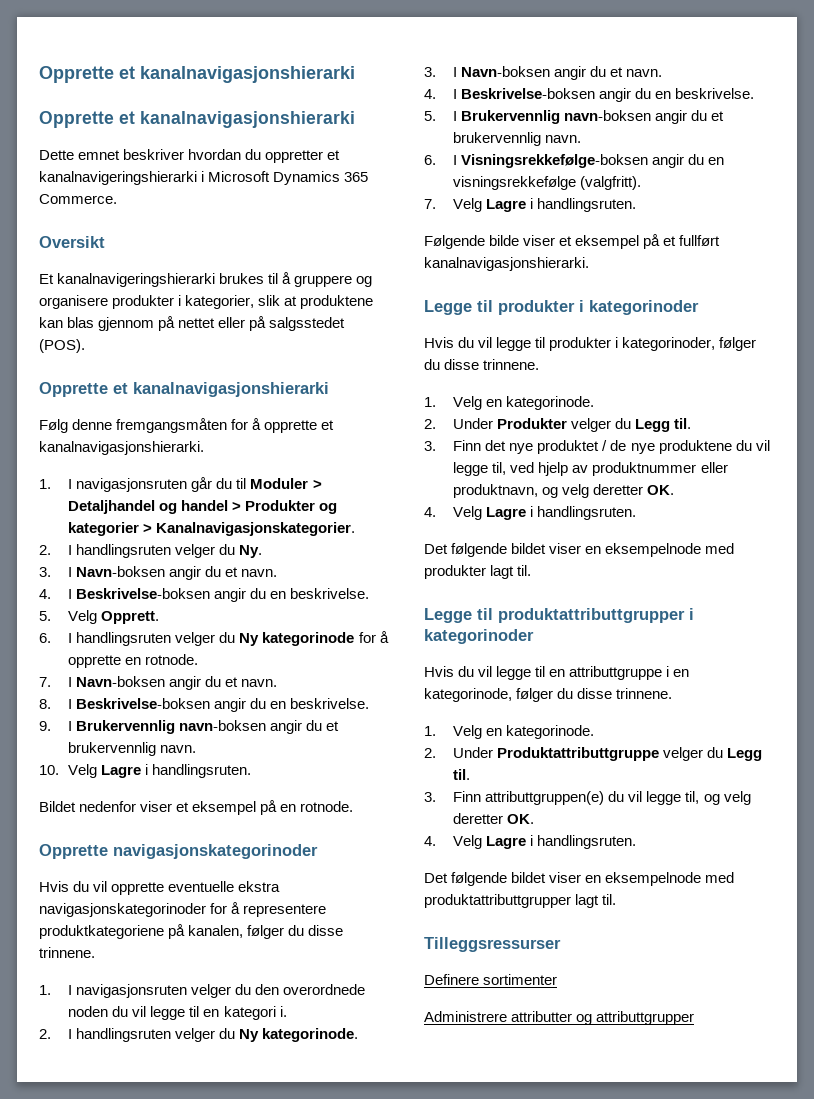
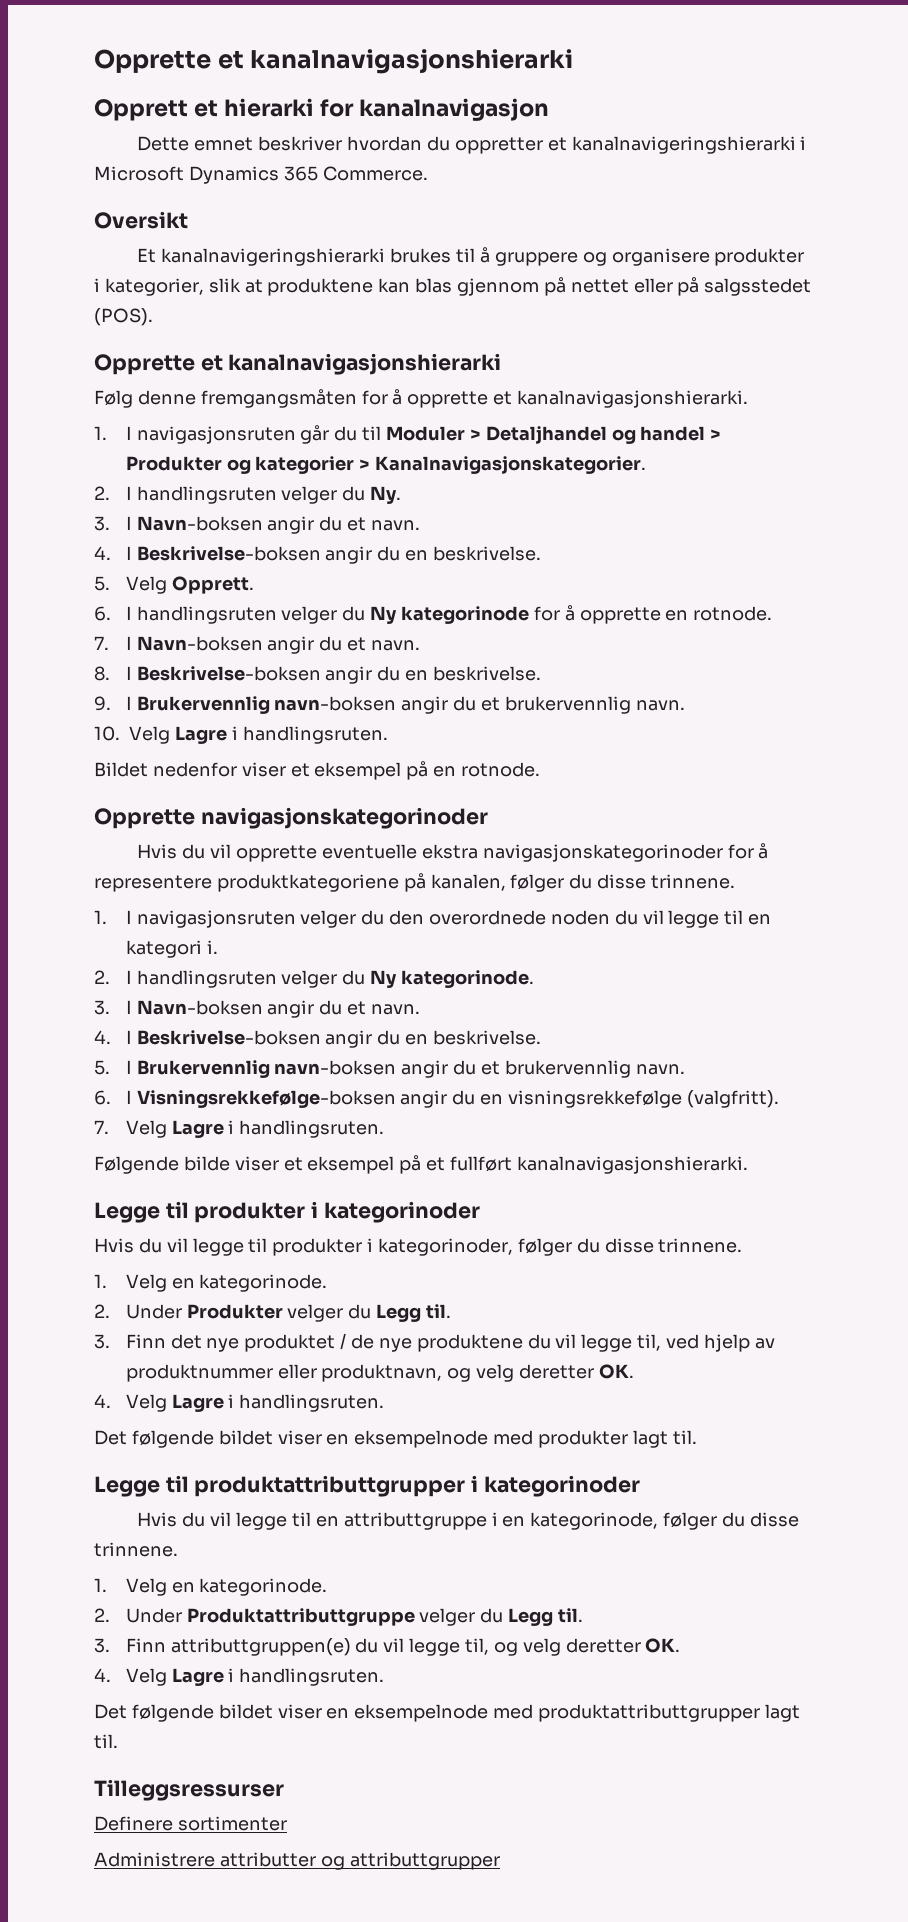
[39,66,355,83] [39,111,355,128] Opprette et kanalnavigasjonshierarki // Opprette et kanalnavigasjonshierarki -> [94,49,574,74] [94,98,550,121] Opprette et kanalnavigasjonshierarki // Opprett et hierarki for kanalnavigasjon

